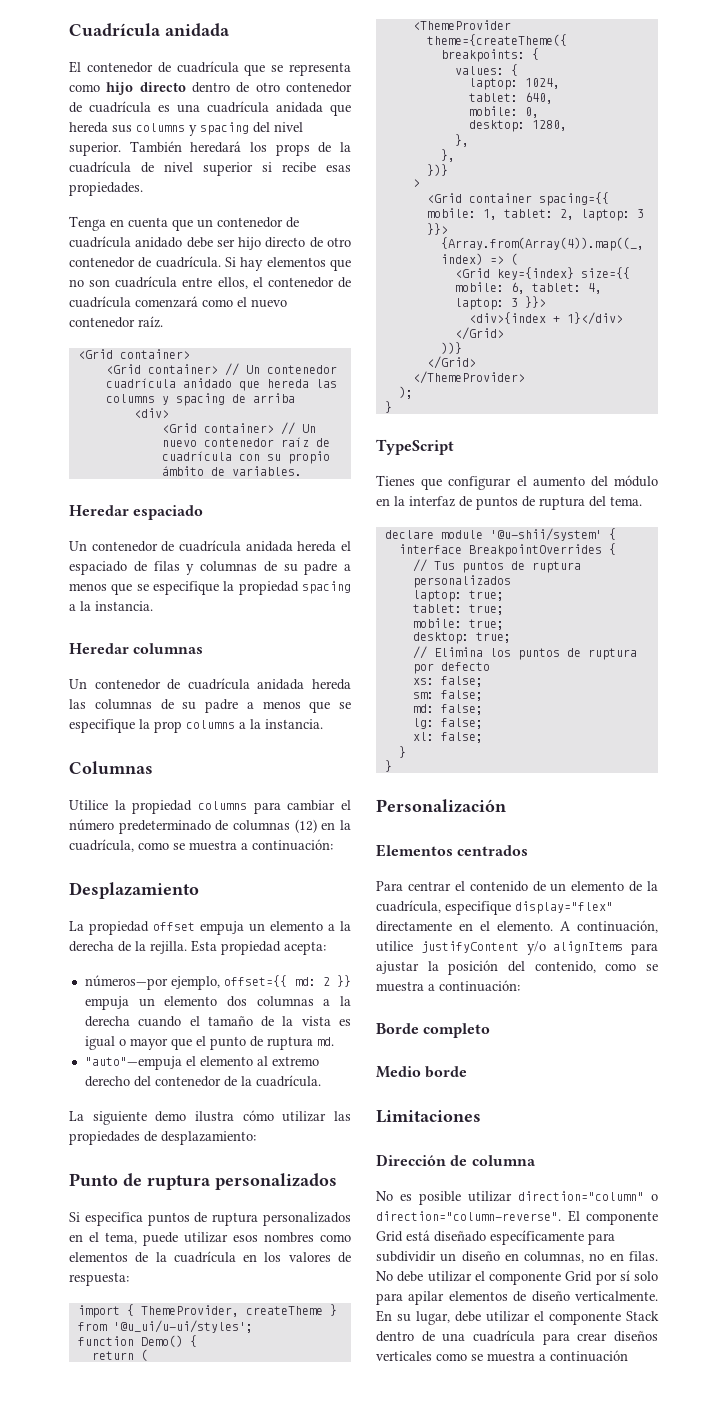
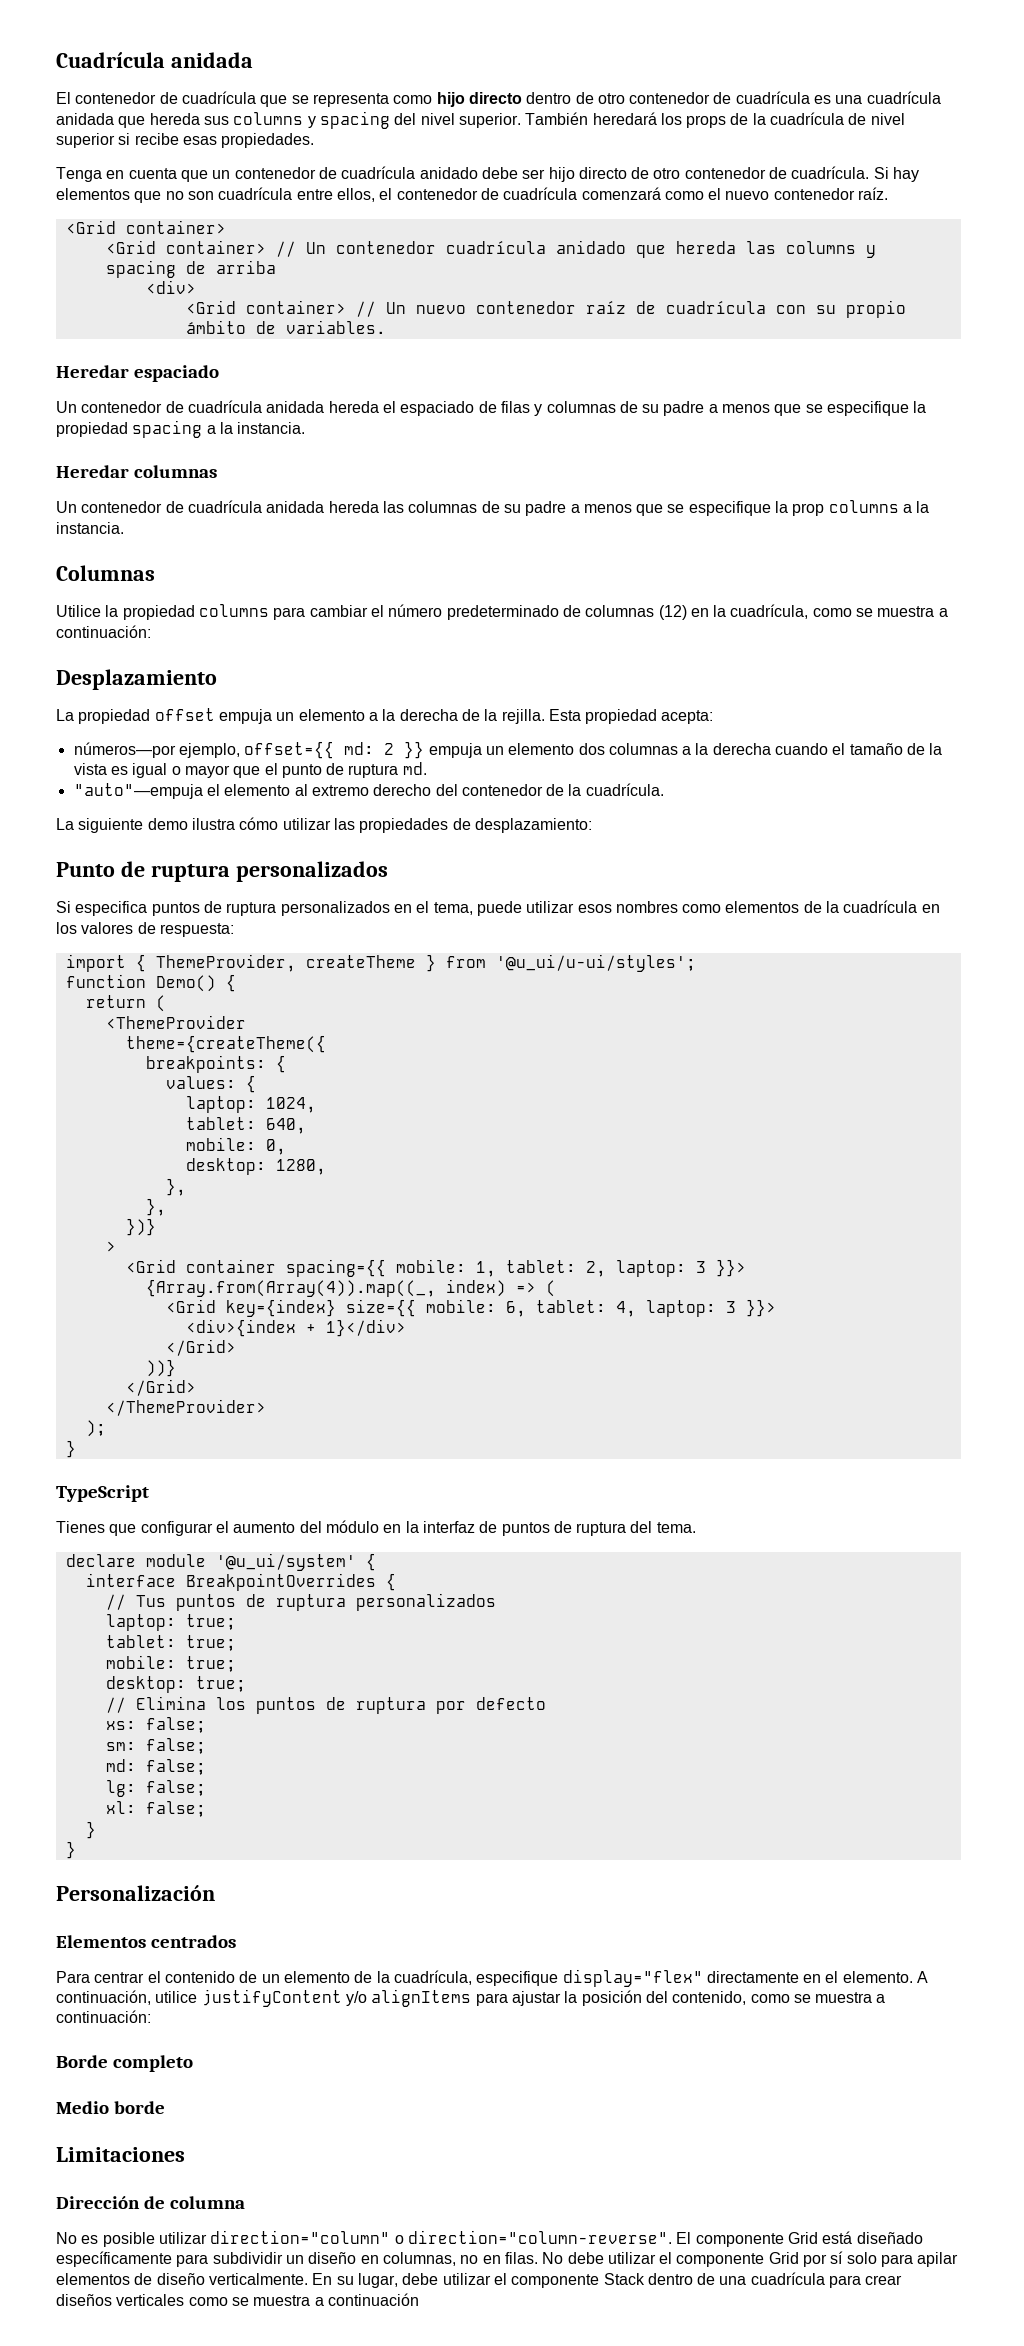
[489,528,602,541] '@u-shii/system' -> [215,1553,356,1571] '@u_ui/system'

